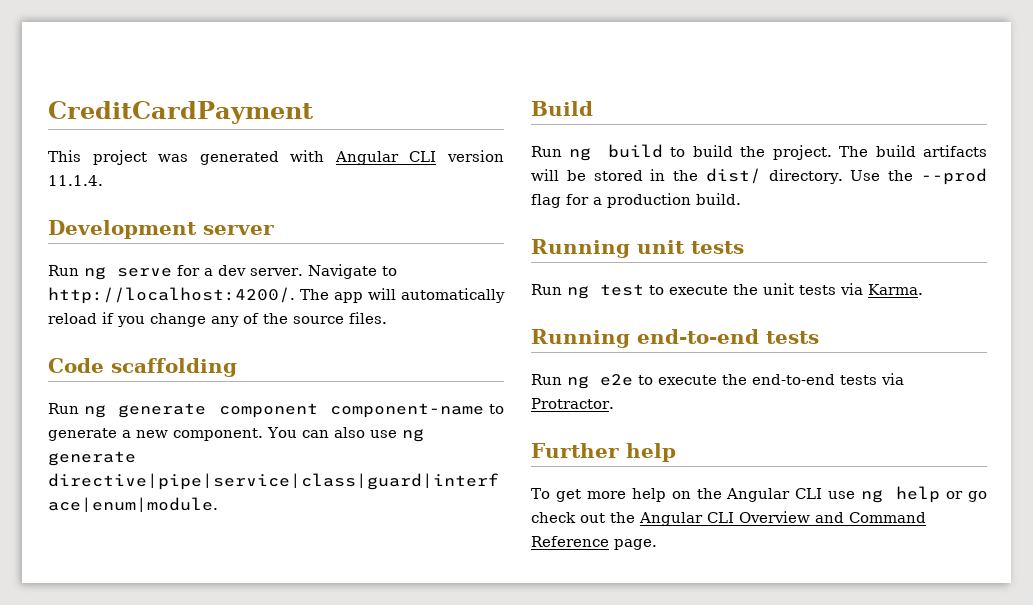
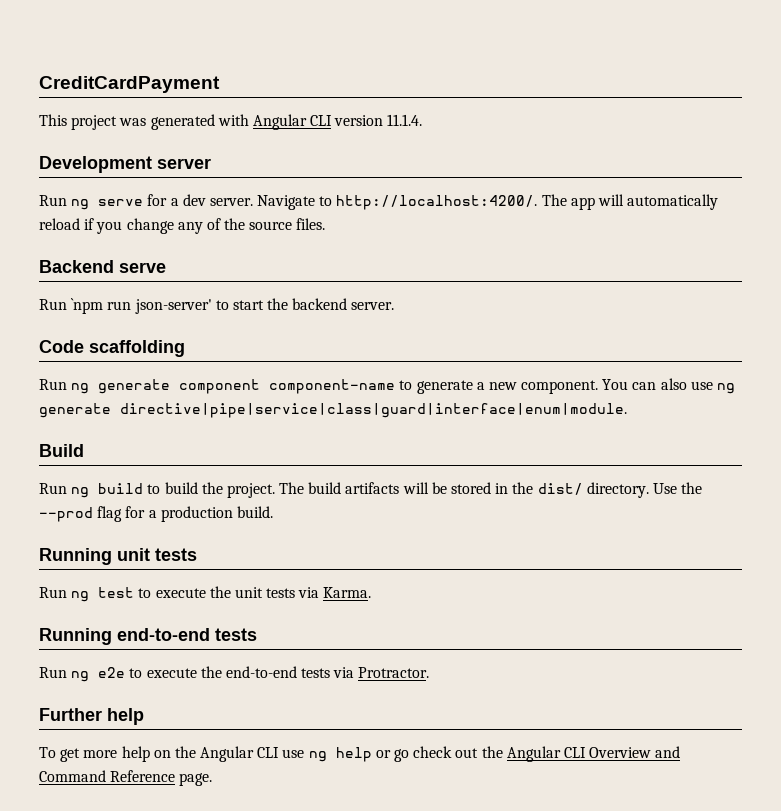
(387, 318) none -> [39,260,166,273] [39,298,395,314] // Backend serve // Run `npm run json-server' to start the backend server.

